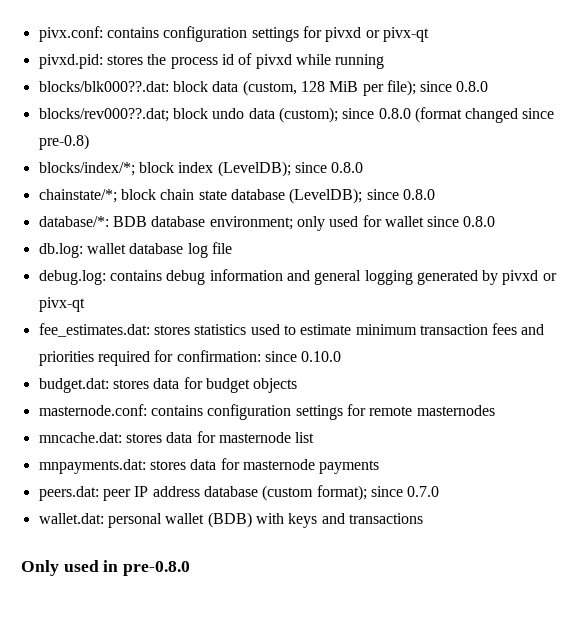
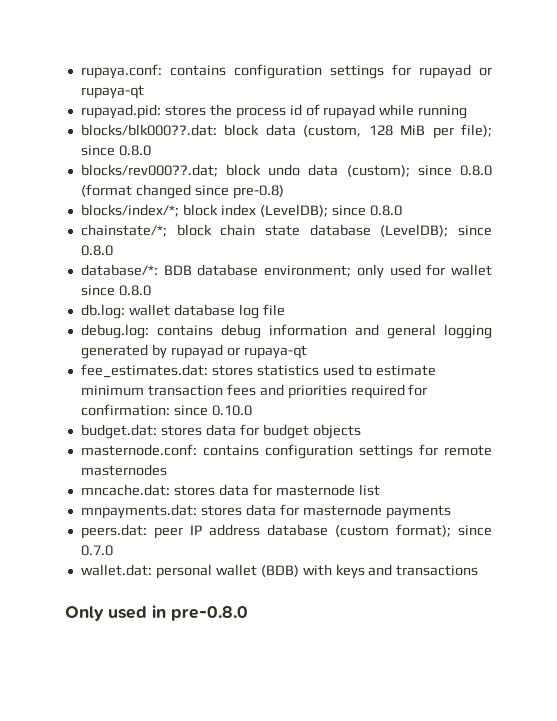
[38,26,429,42] [38,54,103,69] pivx.conf: contains configuration settings for pivxd or pivx-qt // pivxd.pid: -> [80,64,492,79] [80,85,144,99] [80,104,161,119] rupaya.conf: contains configuration settings for rupayad or rupaya-qt // rupayad.pid:
[255,54,292,69] pivxd -> [323,104,376,119] rupayad
[502,270,557,285] [38,297,85,312] pivxd or pivx-qt -> [170,344,307,359] rupayad or rupaya-qt

